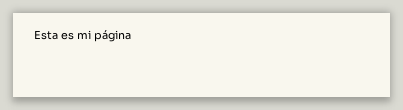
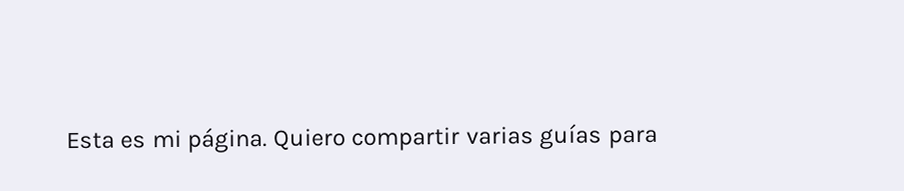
[94,30,131,42] página -> [187,123,658,153] página. Quiero compartir varias guías para

